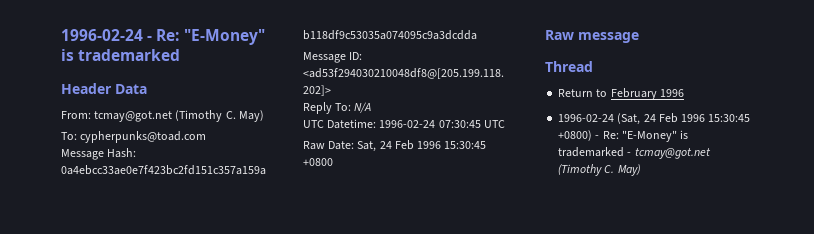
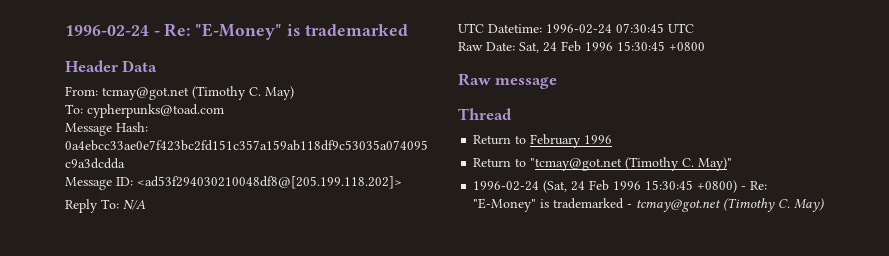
(684, 93) none -> [473,157,733,171] // Return to "tcmay@got.net (Timothy C. May)"

